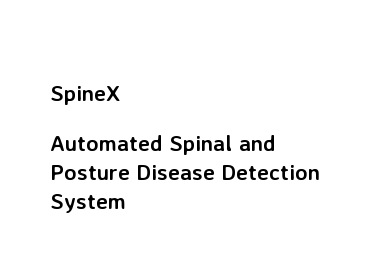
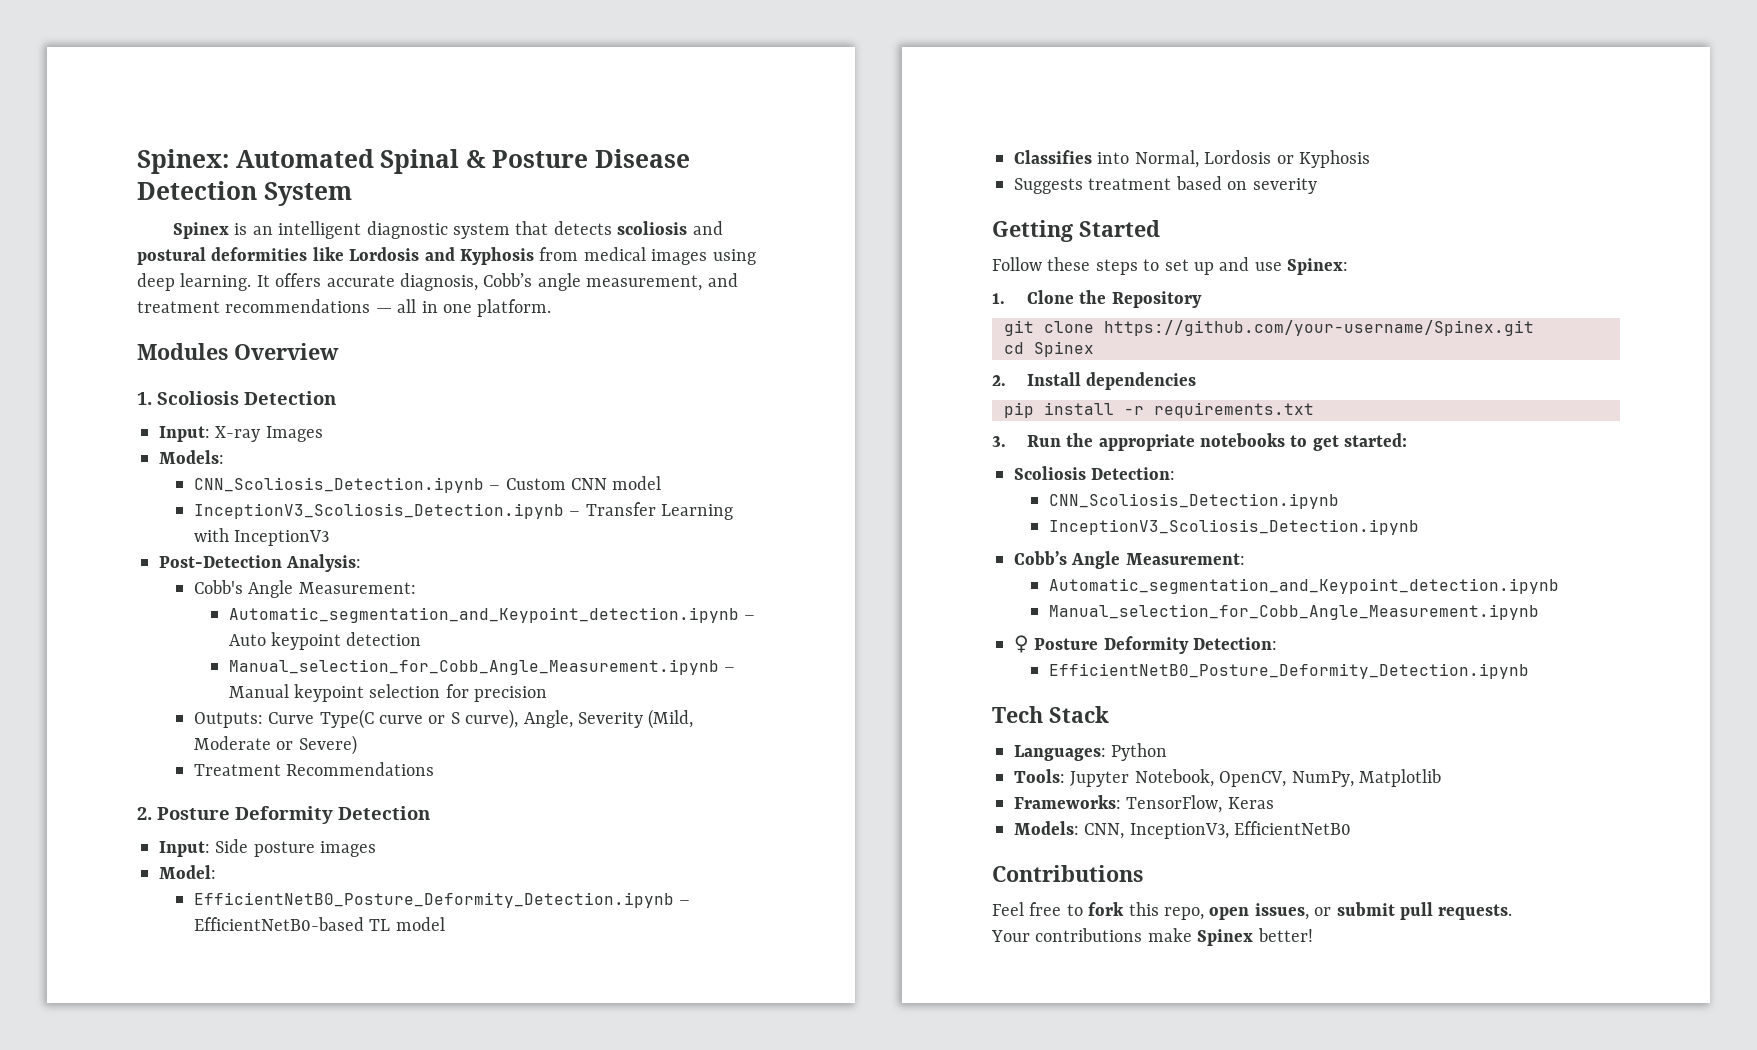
[50,86,120,105] SpineX // -> [137,149,229,174] Spinex:
[239,135,275,151] and -> [465,150,486,168] &
(126, 203) none -> [172,221,723,239] [137,247,756,265] [137,273,738,291] [137,299,552,317] [137,343,339,360] [137,391,336,405] [159,426,323,442] [159,450,224,464] [193,476,662,493] [193,502,733,520] [193,528,330,546] [159,554,362,572] [193,580,416,598] [228,607,755,623] [228,632,422,650] [228,659,735,675] [228,684,548,702] [193,709,694,729] [193,735,357,755] [193,762,435,776] [137,806,430,824] [159,839,377,857] [159,865,216,879] [193,892,691,908] [193,917,445,931] [1014,150,1370,168] [1014,176,1317,194] [992,220,1160,242] [992,257,1349,275] [992,290,1202,308] [1004,320,1534,336] [1004,341,1094,357] [992,372,1197,390] [1004,402,1314,418] [992,433,1408,451] [1014,466,1176,480] [1048,493,1339,509] [1048,519,1419,535] [1014,551,1245,569] [1048,578,1559,594] [1048,604,1539,620] [1014,635,1278,654] [1048,663,1529,679] [992,706,1109,723] [1014,743,1168,761] [1014,769,1441,787] [1014,795,1274,813] [1014,821,1352,839] [992,865,1143,882] [992,902,1513,920] [991,928,1313,946] // Spinex is an intelligent diagnostic system that detects scoliosis and postural deformities like Lordosis and Kyphosis from medical images using deep learning. It offers accurate diagnosis, Cobb’s angle measurement, and treatment recommendations — all in one platform. // Modules Overview // 1. Scoliosis Detection // Input: X-ray Images // Models: // CNN_Scoliosis_Detection.ipynb – Custom CNN model // InceptionV3_Scoliosis_Detection.ipynb – Transfer Learning with InceptionV3 // Post-Detection Analysis: // Cobb's Angle Measurement: // Automatic_segmentation_and_Keypoint_detection.ipynb – Auto keypoint detection // Manual_selection_for_Cobb_Angle_Measurement.ipynb – Manual keypoint selection for precision // Outputs: Curve Type(C curve or S curve), Angle, Severity (Mild, Moderate or Severe) // Treatment Recommendations // 2. Posture Deformity Detection // Input: Side posture images // Model: // EfficientNetB0_Posture_Deformity_Detection.ipynb – EfficientNetB0-based TL model // Classifies into Normal, Lordosis or Kyphosis // Suggests treatment based on severity // Getting Started // Follow these steps to set up and use Spinex: // 1. Clone the Repository // git clone https://github.com/your-username/Spinex.git // cd Spinex // 2. Install dependencies // pip install -r requirements.txt // 3. Run the appropriate notebooks to get started: // Scoliosis Detection: // CNN_Scoliosis_Detection.ipynb // InceptionV3_Scoliosis_Detection.ipynb // Cobb’s Angle Measurement: // Automatic_segmentation_and_Keypoint_detection.ipynb // Manual_selection_for_Cobb_Angle_Measurement.ipynb // ♀ Posture Deformity Detection: // EfficientNetB0_Posture_Deformity_Detection.ipynb // Tech Stack // Languages: Python // Tools: Jupyter Notebook, OpenCV, NumPy, Matplotlib // Frameworks: TensorFlow, Keras // Models: CNN, InceptionV3, EfficientNetB0 // Contributions // Feel free to fork this repo, open issues, or submit pull requests. // Your contributions make Spinex better!

